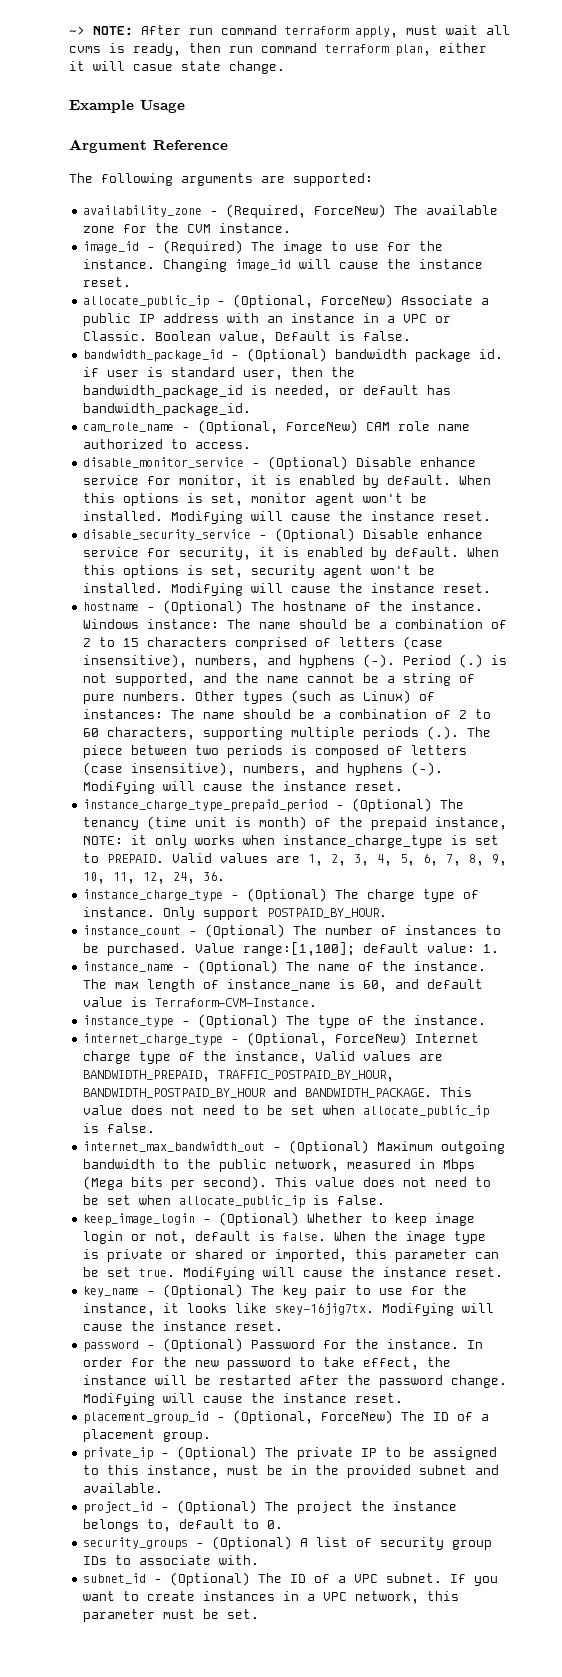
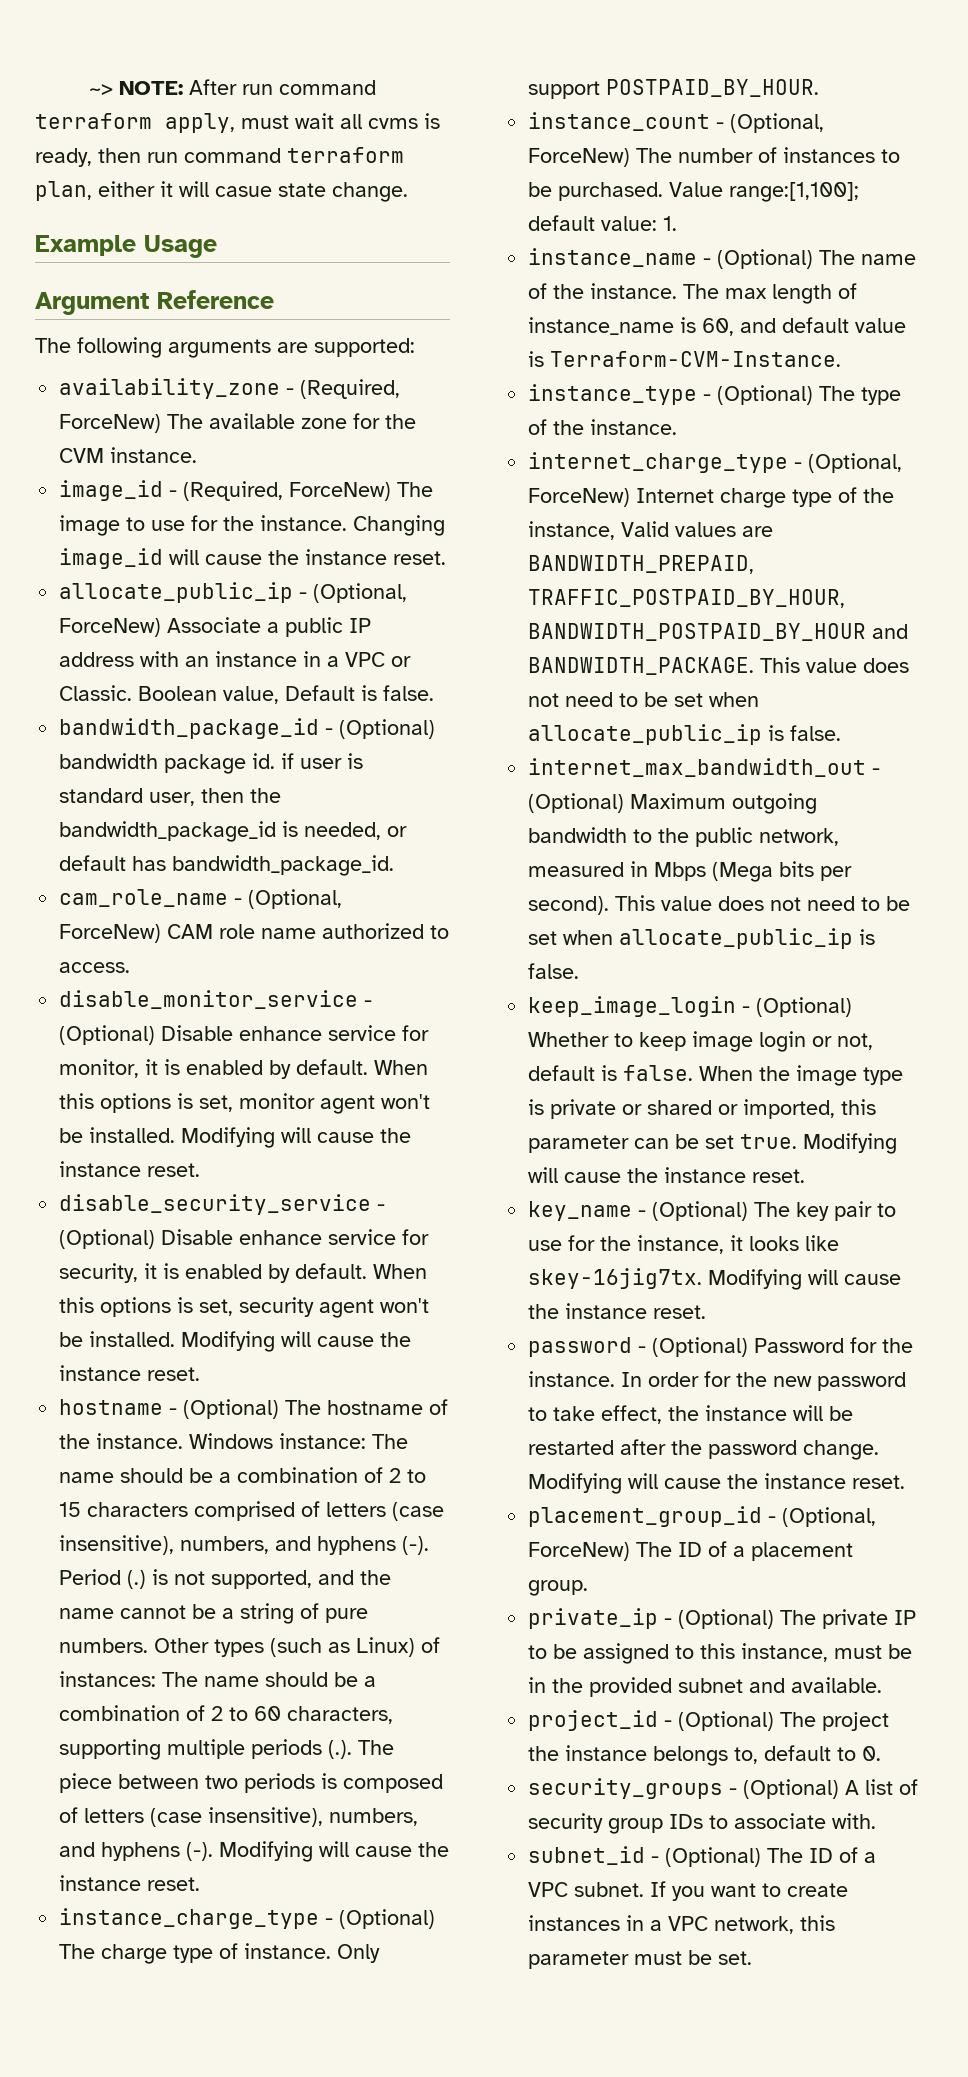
[163,240,244,254] (Required) -> [183,481,392,501] (Required, ForceNew)
[83,798,465,812] [83,816,508,830] [83,835,500,848] [83,853,508,866] [83,871,226,884] // instance_charge_type_prepaid_period - (Optional) The tenancy (time unit is month) of the prepaid instance, NOTE: it only works when instance_charge_type is set to PREPAID. Valid values are 1, 2, 3, 4, 5, 6, 7, 8, 9, 10, 11, 12, 24, 36. -> (201, 1884) none
[205,924,286,938] (Optional) -> [730,113,825,133] [528,148,631,167] (Optional, ForceNew)

